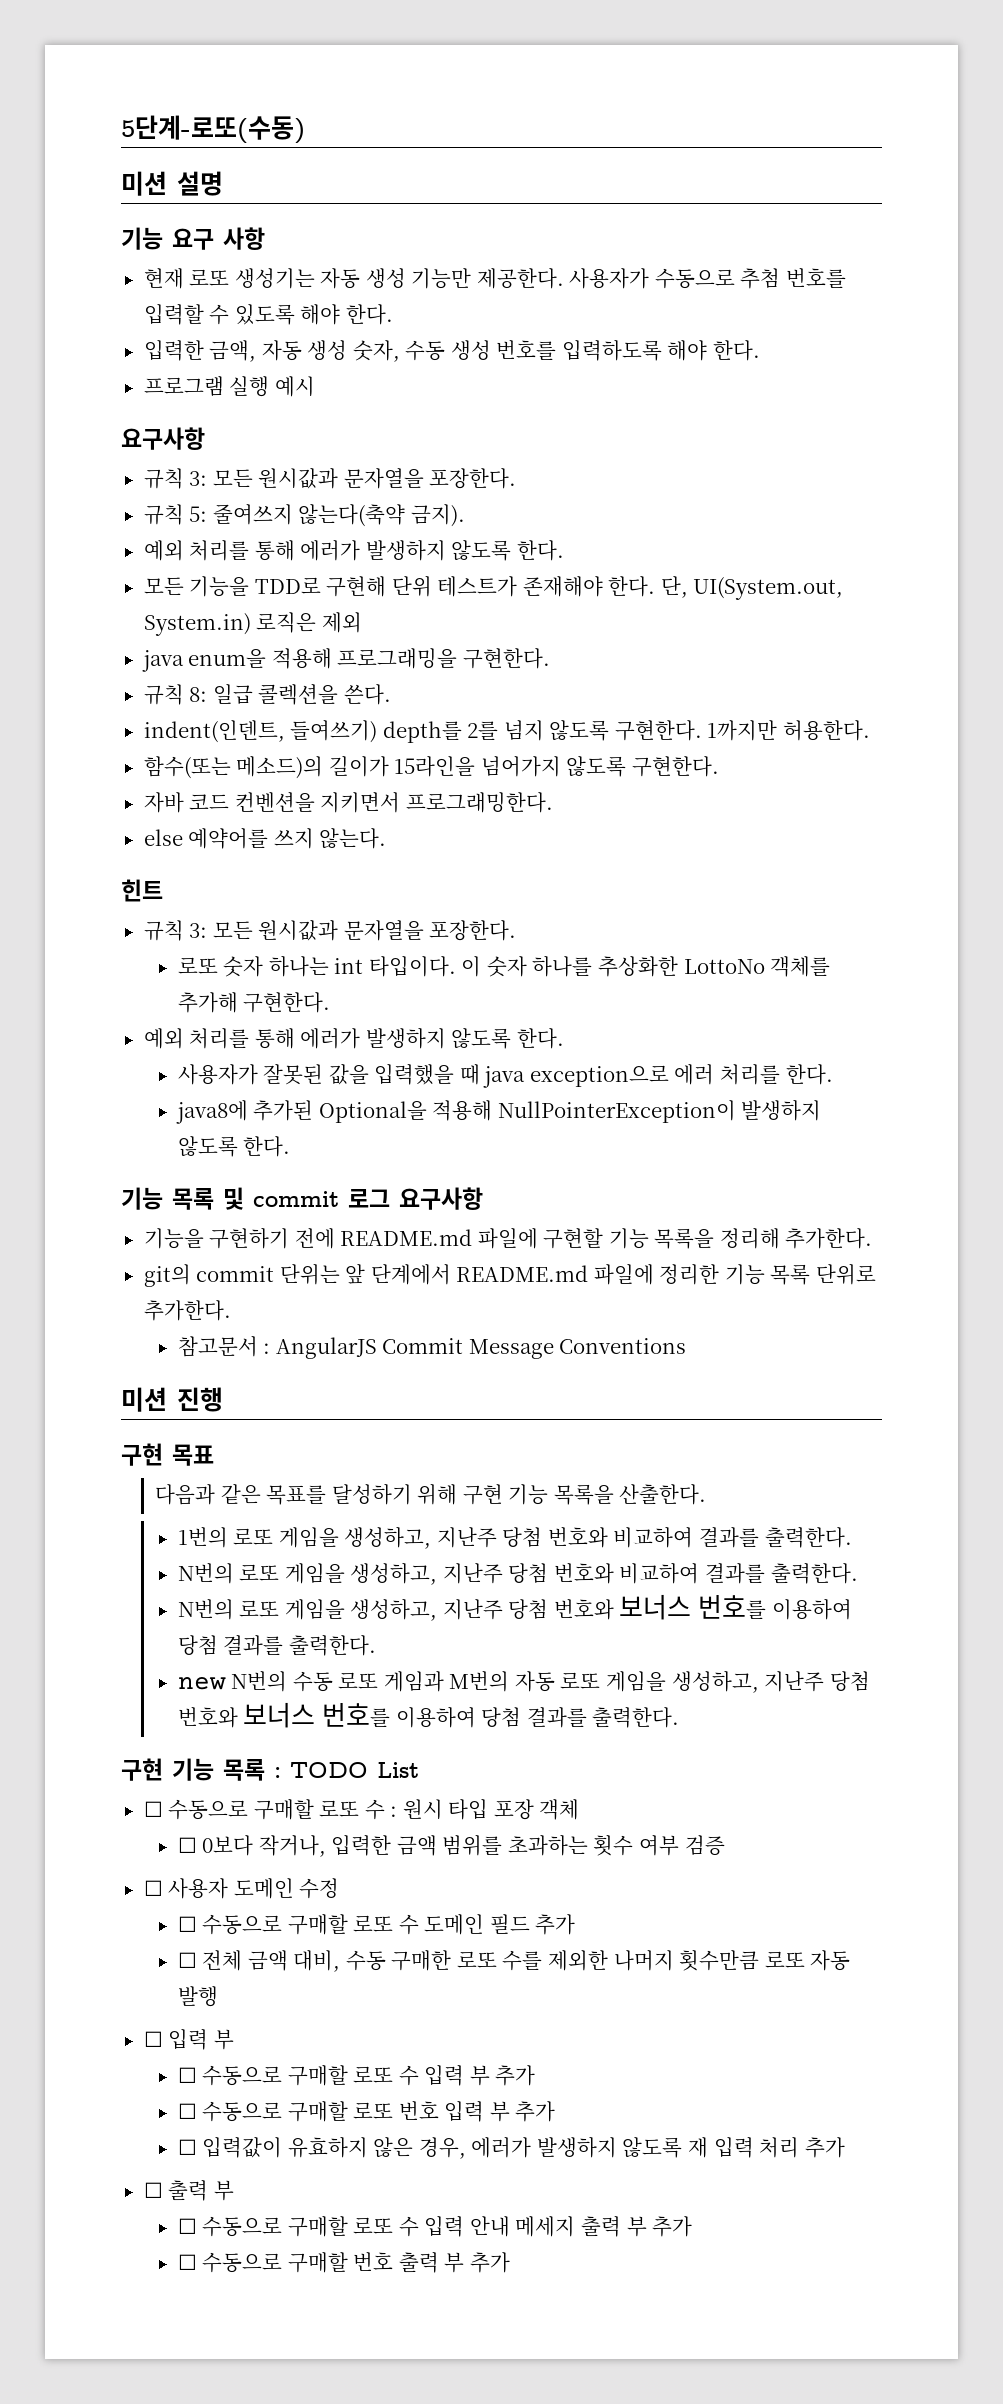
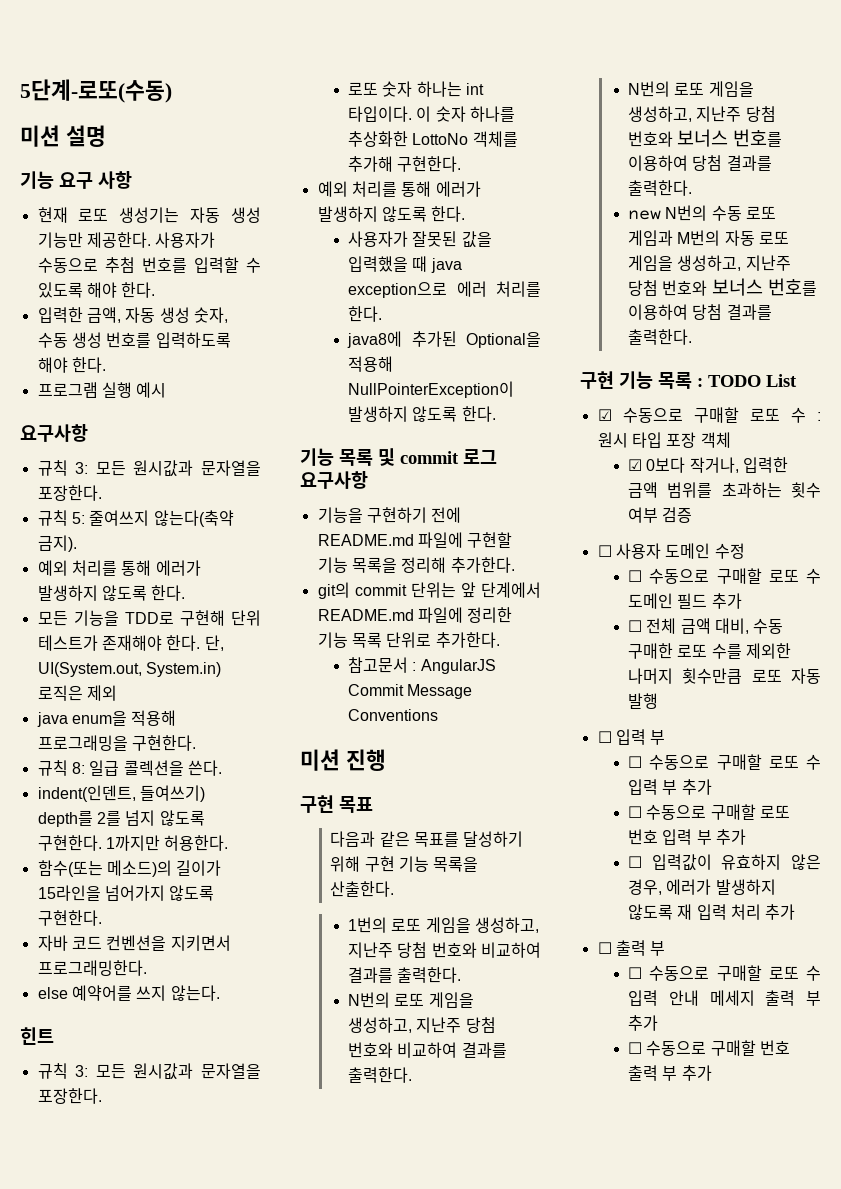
[143,1801,163,1817] ☐ -> [597,409,612,421] ☑
[177,1837,197,1853] ☐ -> [627,459,642,471] ☑

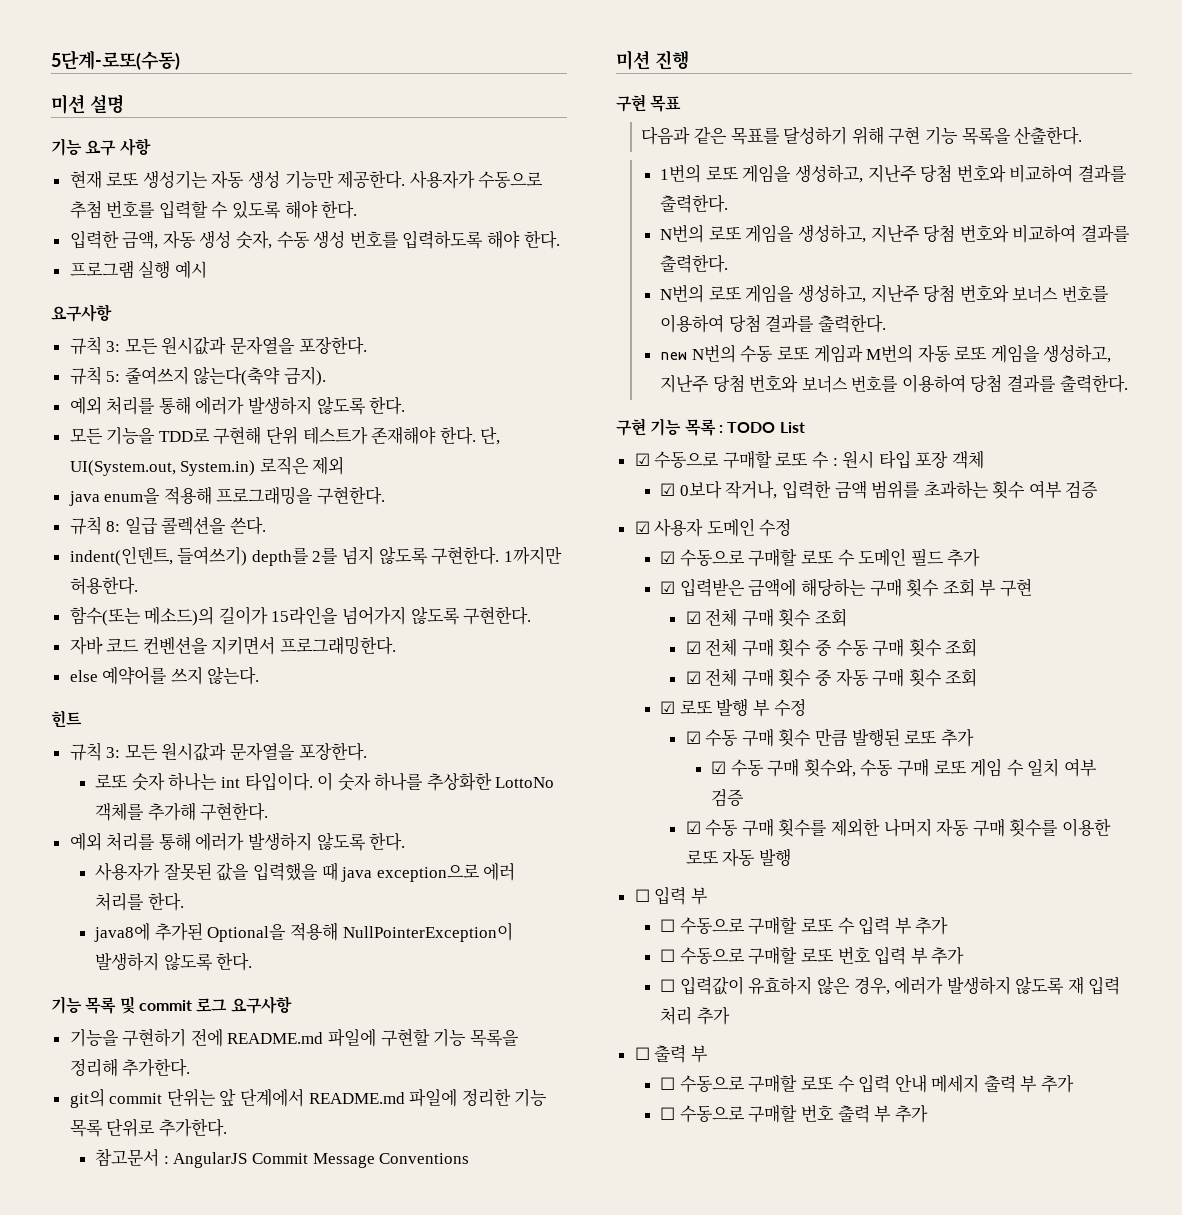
[597,545,612,557] ☐ -> [634,521,650,534] ☑
[627,570,642,582] ☐ -> [660,551,676,564] ☑
[627,618,784,634] [627,643,791,659] [627,668,743,684] ☐ 전체 금액 대비, 수동 구매한 로또 수를 제외한 나머지 횟수만큼 -> [660,578,1032,597] [685,608,847,627] [685,638,978,657] [685,668,978,687] [660,699,806,717] [685,728,974,747] [711,758,1097,777] [711,789,745,807] [685,818,1111,837] ☑ 입력받은 금액에 해당하는 구매 횟수 조회 부 구현 // ☑ 전체 구매 횟수 조회 // ☑ 전체 구매 횟수 중 수동 구매 횟수 조회 // ☑ 전체 구매 횟수 중 자동 구매 횟수 조회 // ☑ 로또 발행 부 수정 // ☑ 수동 구매 횟수 만큼 발행된 로또 추가 // ☑ 수동 구매 횟수와, 수동 구매 로또 게임 수 일치 여부 검증 // ☑ 수동 구매 횟수를 제외한 나머지 자동 구매 횟수를 이용한

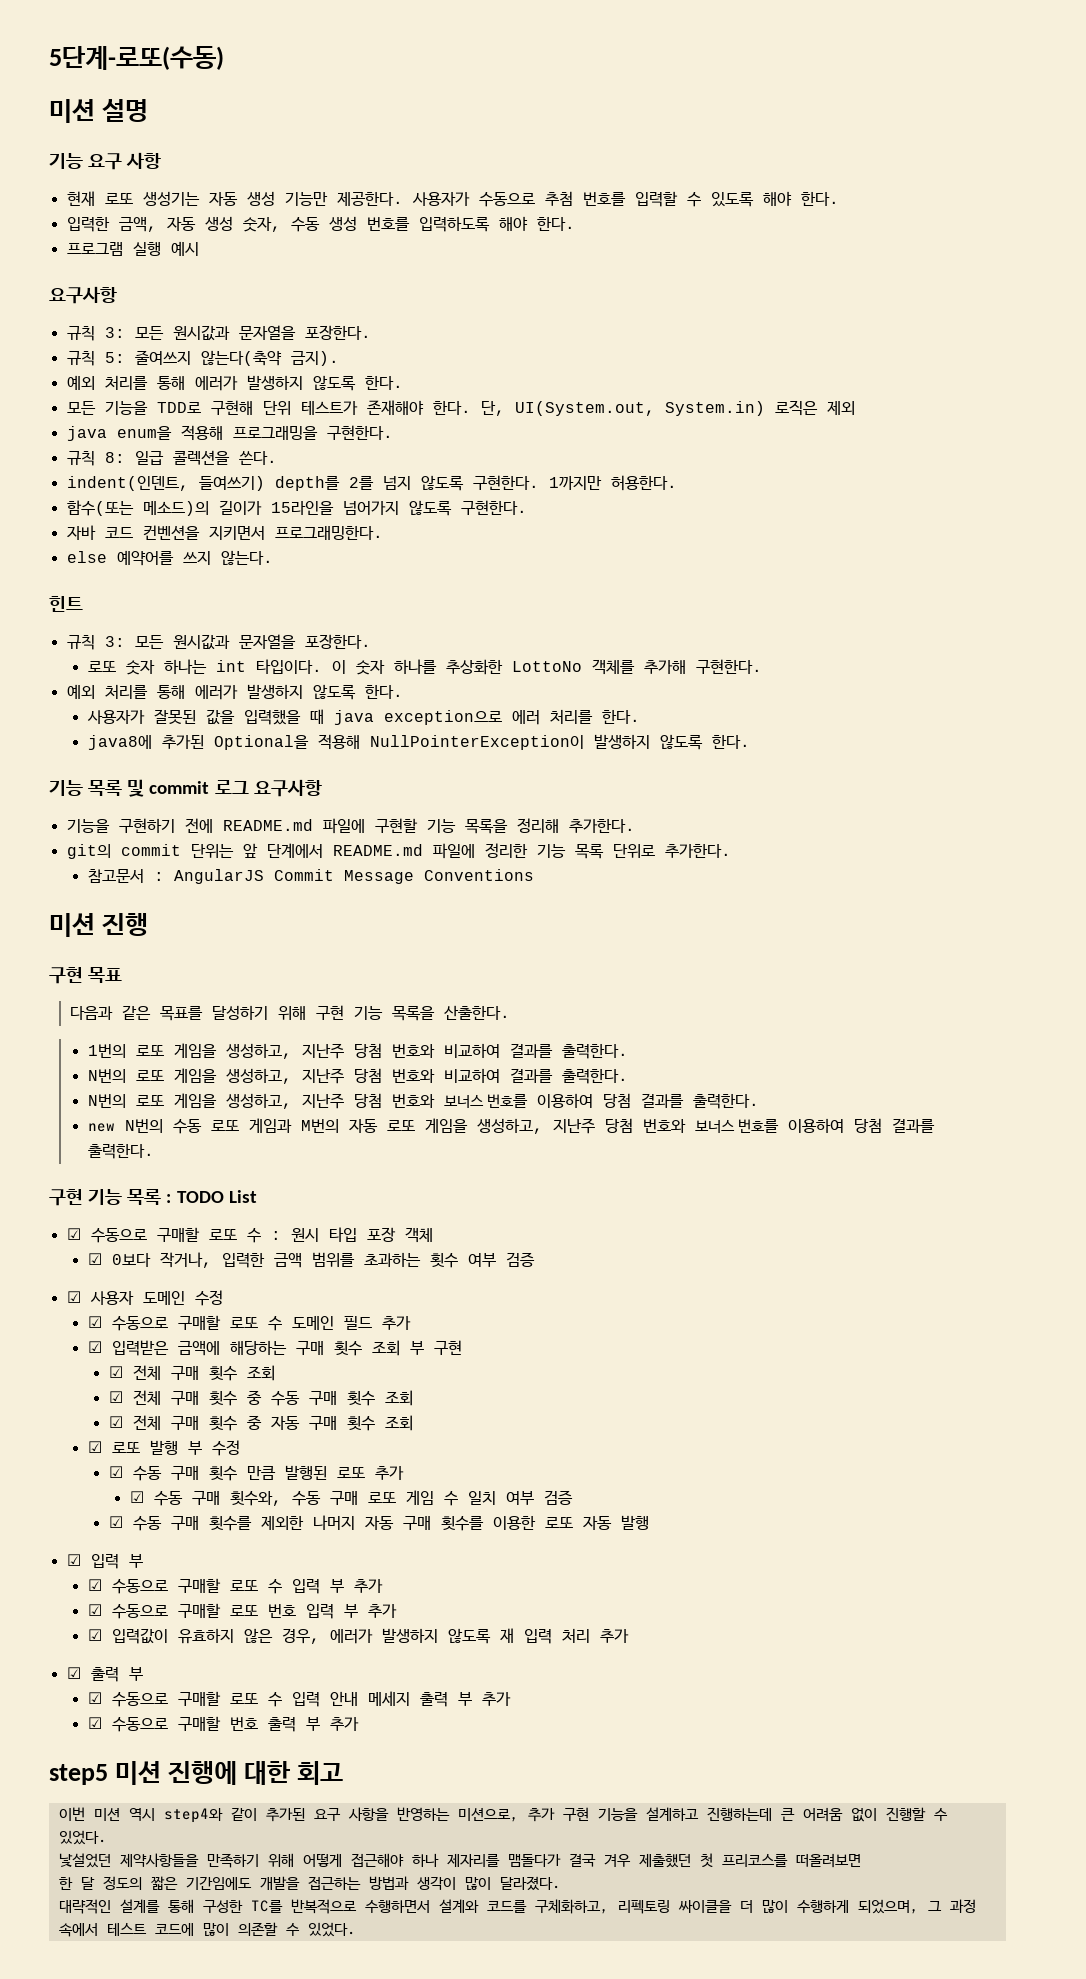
[634,889,650,902] ☐ -> [66,1554,81,1566] ☑
[660,919,676,932] ☐ -> [87,1579,102,1591] ☑
[660,949,676,962] ☐ -> [87,1604,102,1616] ☑
[660,979,676,992] ☐ -> [87,1629,102,1641] ☑
[634,1047,650,1060] ☐ -> [66,1667,81,1679] ☑
[660,1077,676,1090] ☐ -> [87,1692,102,1704] ☑
[660,1107,676,1120] ☐ -> [87,1717,102,1729] ☑
(928, 1114) none -> [49,1761,343,1785] [58,1807,948,1823] [58,1830,107,1845] [58,1853,861,1868] [58,1876,561,1891] [58,1899,976,1914] [58,1922,356,1937] // step5 미션 진행에 대한 회고 // 이번 미션 역시 step4와 같이 추가된 요구 사항을 반영하는 미션으로, 추가 구현 기능을 설계하고 진행하는데 큰 어려움 없이 진행할 수 있었다. // 낯설었던 제약사항들을 만족하기 위해 어떻게 접근해야 하나 제자리를 맴돌다가 결국 겨우 제출했던 첫 프리코스를 떠올려보면 // 한 달 정도의 짧은 기간임에도 개발을 접근하는 방법과 생각이 많이 달라졌다. // 대략적인 설계를 통해 구성한 TC를 반복적으로 수행하면서 설계와 코드를 구체화하고, 리펙토링 싸이클을 더 많이 수행하게 되었으며, 그 과정 속에서 테스트 코드에 많이 의존할 수 있었다.

